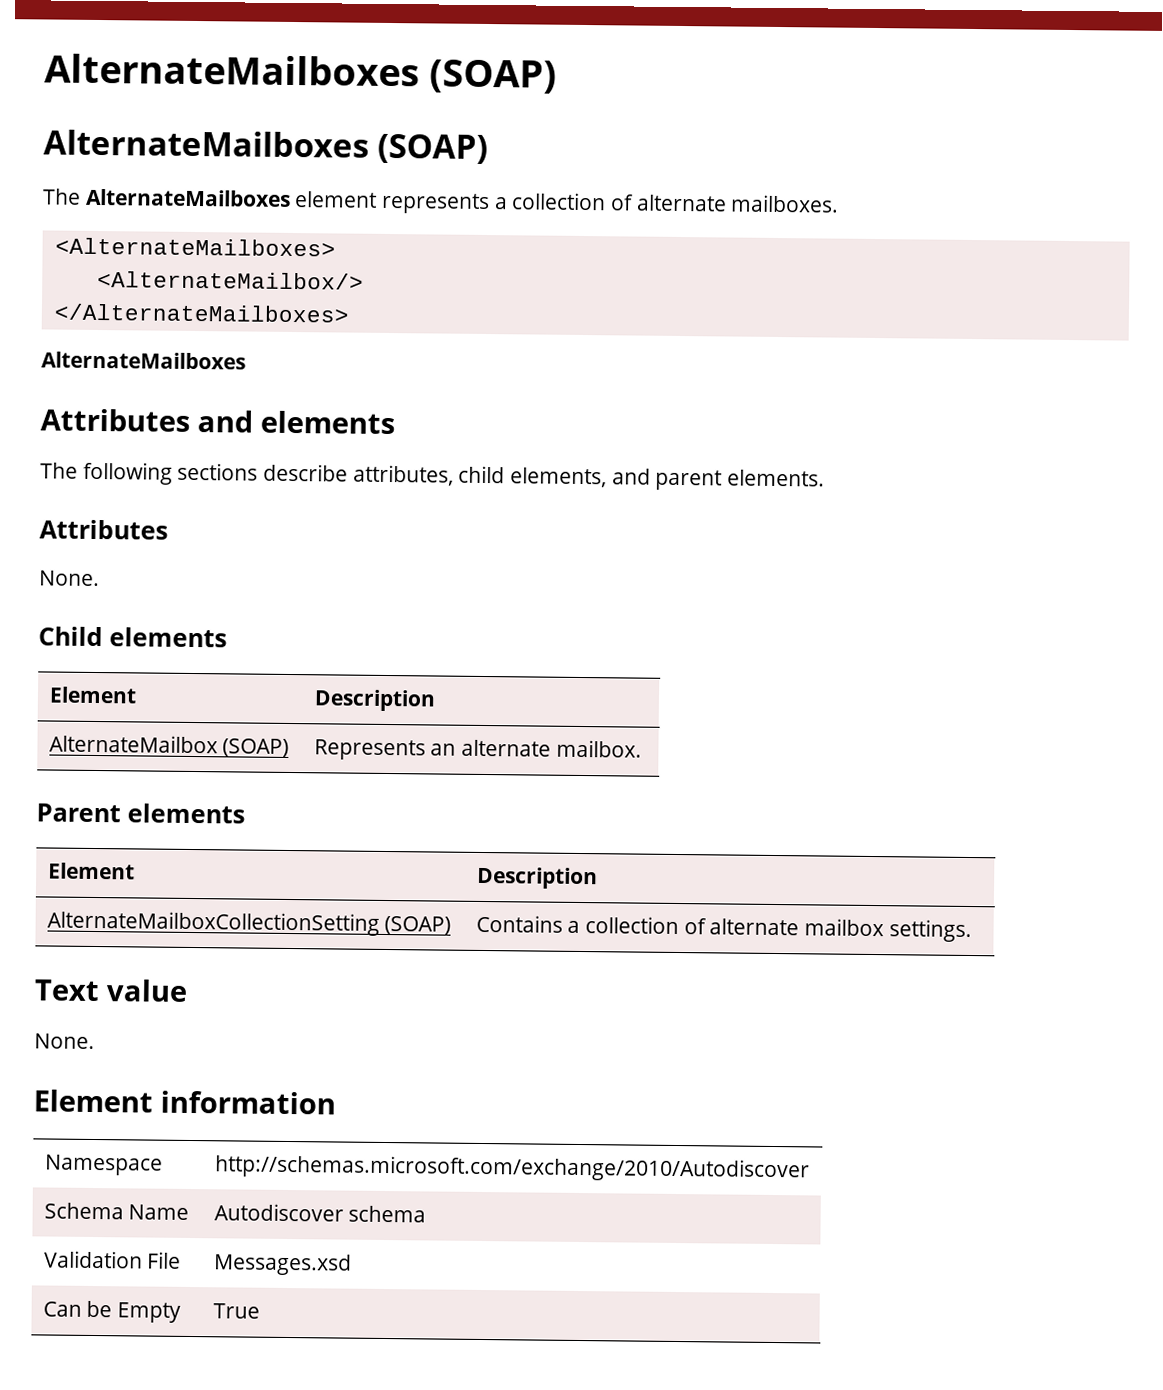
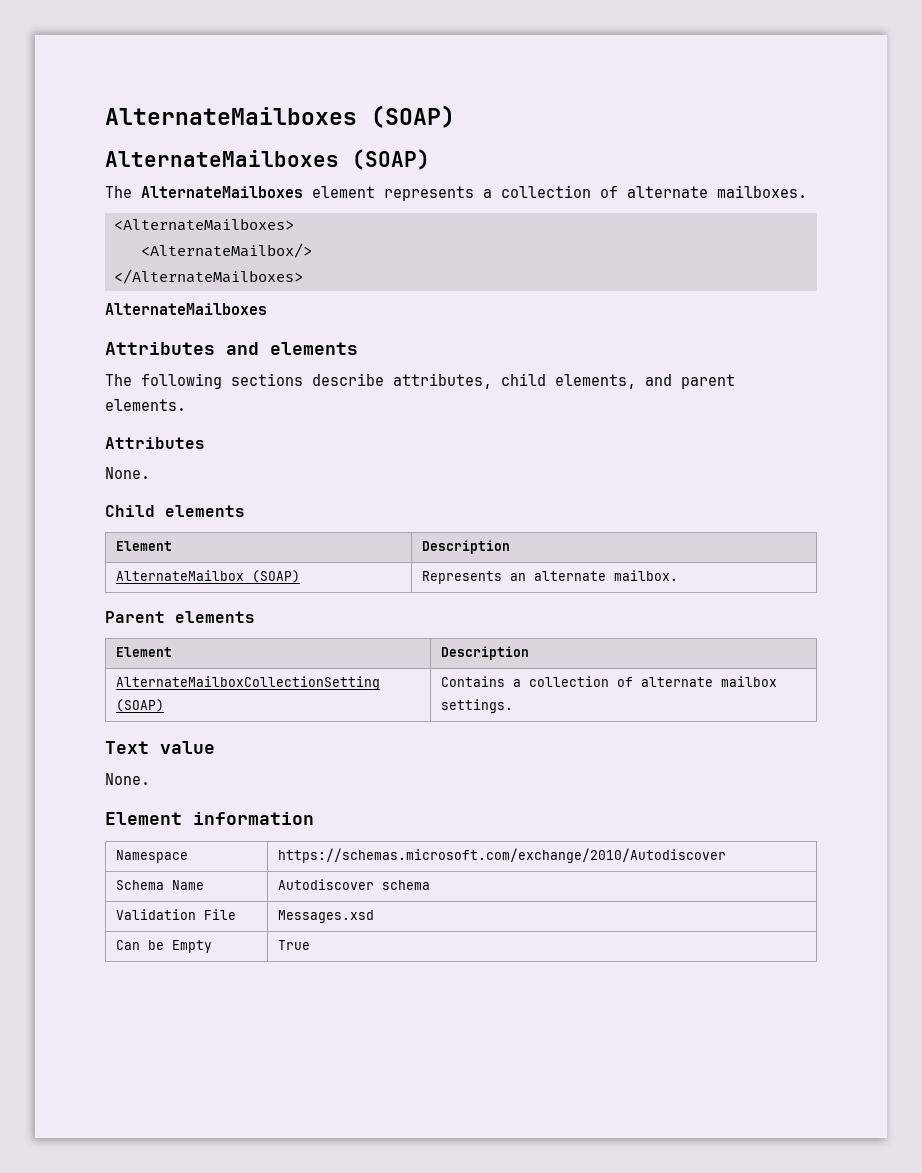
[214,1154,810,1183] http://schemas.microsoft.com/exchange/2010/Autodiscover -> [278,848,727,863] https://schemas.microsoft.com/exchange/2010/Autodiscover

